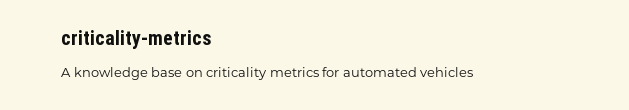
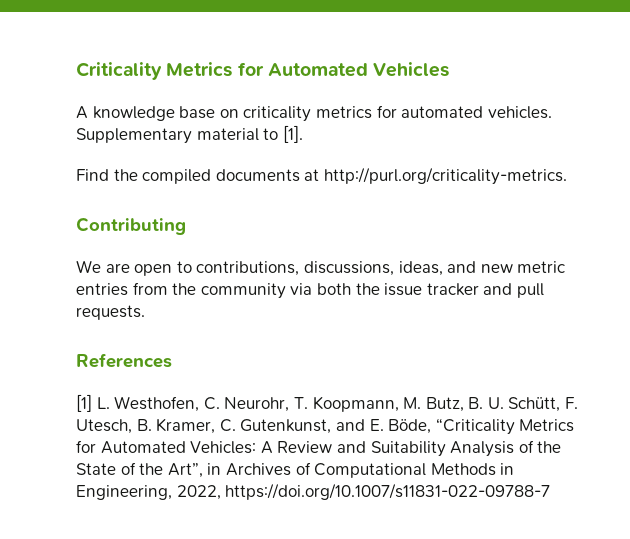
[61,30,212,49] criticality-metrics -> [76,62,450,80] Criticality Metrics for Automated Vehicles
[420,67,474,77] vehicles -> [487,106,552,119] [76,125,303,144] [76,167,567,185] [76,217,186,235] [76,260,566,276] [76,282,544,299] [76,305,145,320] [76,353,172,368] [76,394,579,412] [76,418,575,435] [76,440,562,457] [76,462,515,478] [76,483,551,500] vehicles. Supplementary material to [1]. // Find the compiled documents at http://purl.org/criticality-metrics. // Contributing // We are open to contributions, discussions, ideas, and new metric entries from the community via both the issue tracker and pull requests. // References // [1] L. Westhofen, C. Neurohr, T. Koopmann, M. Butz, B. U. Schütt, F. Utesch, B. Kramer, C. Gutenkunst, and E. Böde, “Criticality Metrics for Automated Vehicles: A Review and Suitability Analysis of the State of the Art”, in Archives of Computational Methods in Engineering, 2022, https://doi.org/10.1007/s11831-022-09788-7

